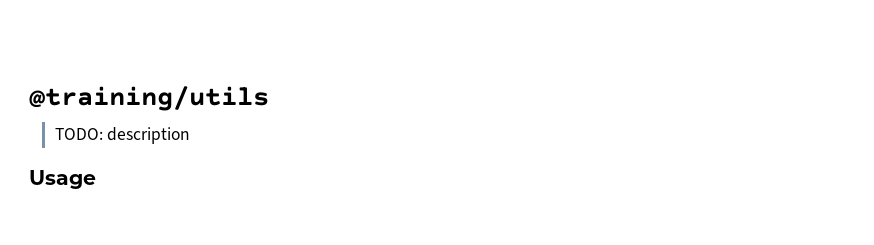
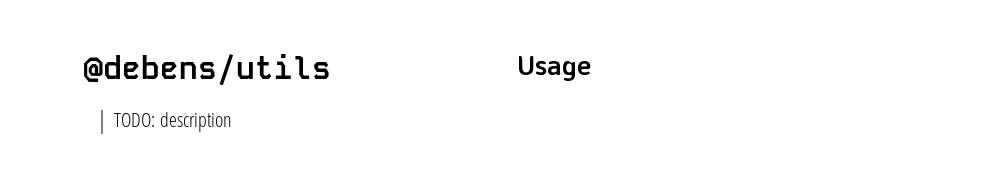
[29,86,269,111] @training/utils -> [84,54,331,86] @debens/utils

